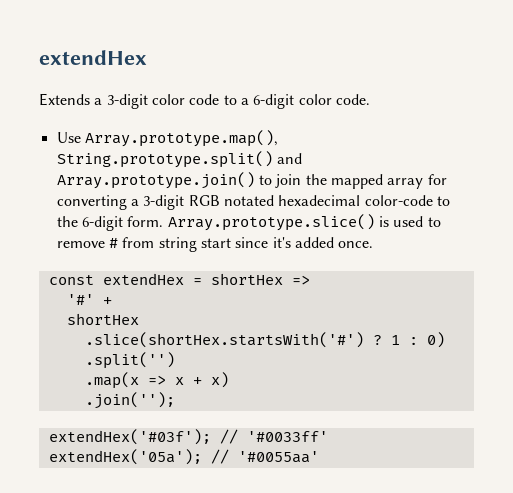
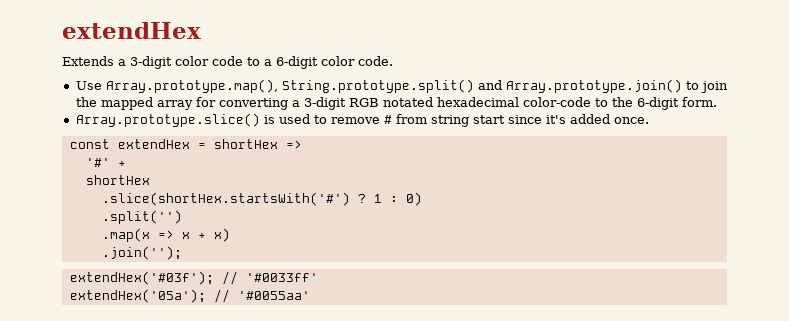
(164, 221) none -> (717, 102) //

